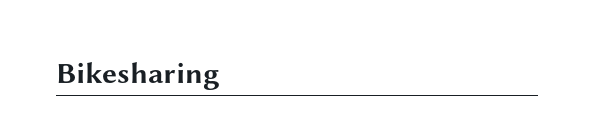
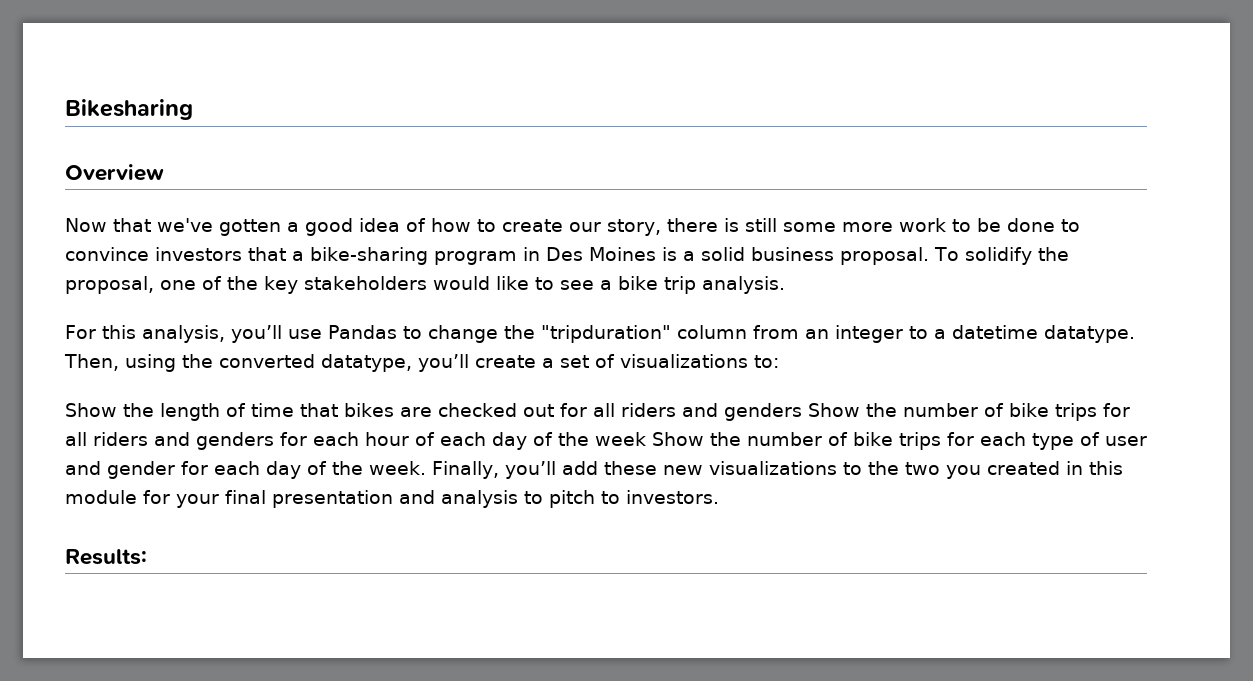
(220, 76) none -> [65,164,164,181] [65,218,1080,236] [65,247,1069,265] [65,276,785,294] [65,325,1135,343] [64,354,779,372] [65,403,1130,421] [65,432,1147,450] [65,461,1123,479] [65,490,719,508] [65,549,147,565] // Overview // Now that we've gotten a good idea of how to create our story, there is still some more work to be done to convince investors that a bike-sharing program in Des Moines is a solid business proposal. To solidify the proposal, one of the key stakeholders would like to see a bike trip analysis. // For this analysis, you’ll use Pandas to change the "tripduration" column from an integer to a datetime datatype. Then, using the converted datatype, you’ll create a set of visualizations to: // Show the length of time that bikes are checked out for all riders and genders Show the number of bike trips for all riders and genders for each hour of each day of the week Show the number of bike trips for each type of user and gender for each day of the week. Finally, you’ll add these new visualizations to the two you created in this module for your final presentation and analysis to pitch to investors. // Results:

